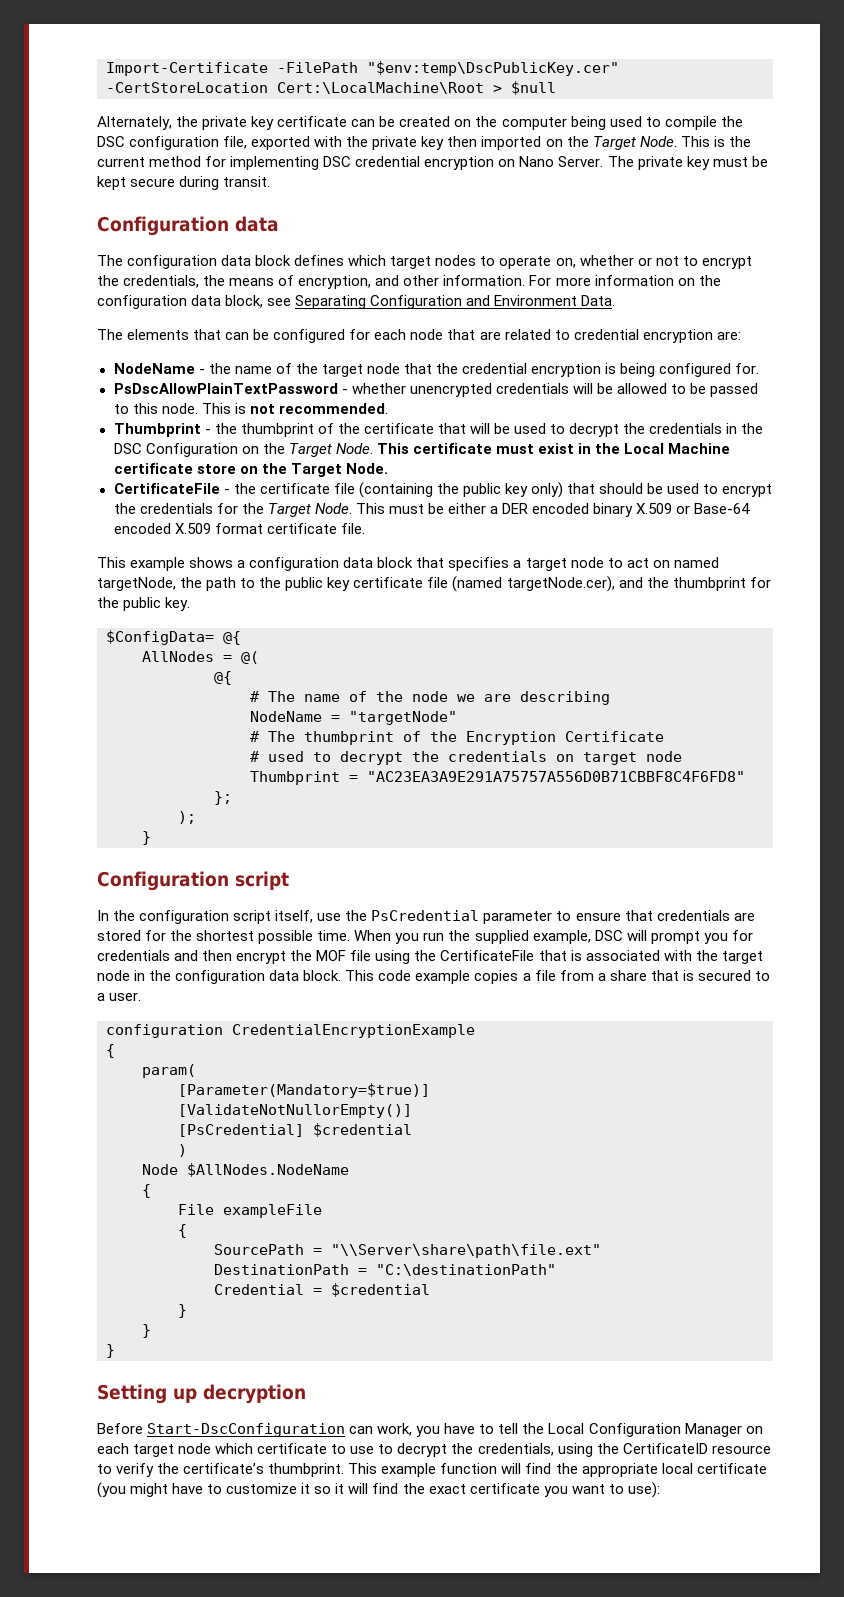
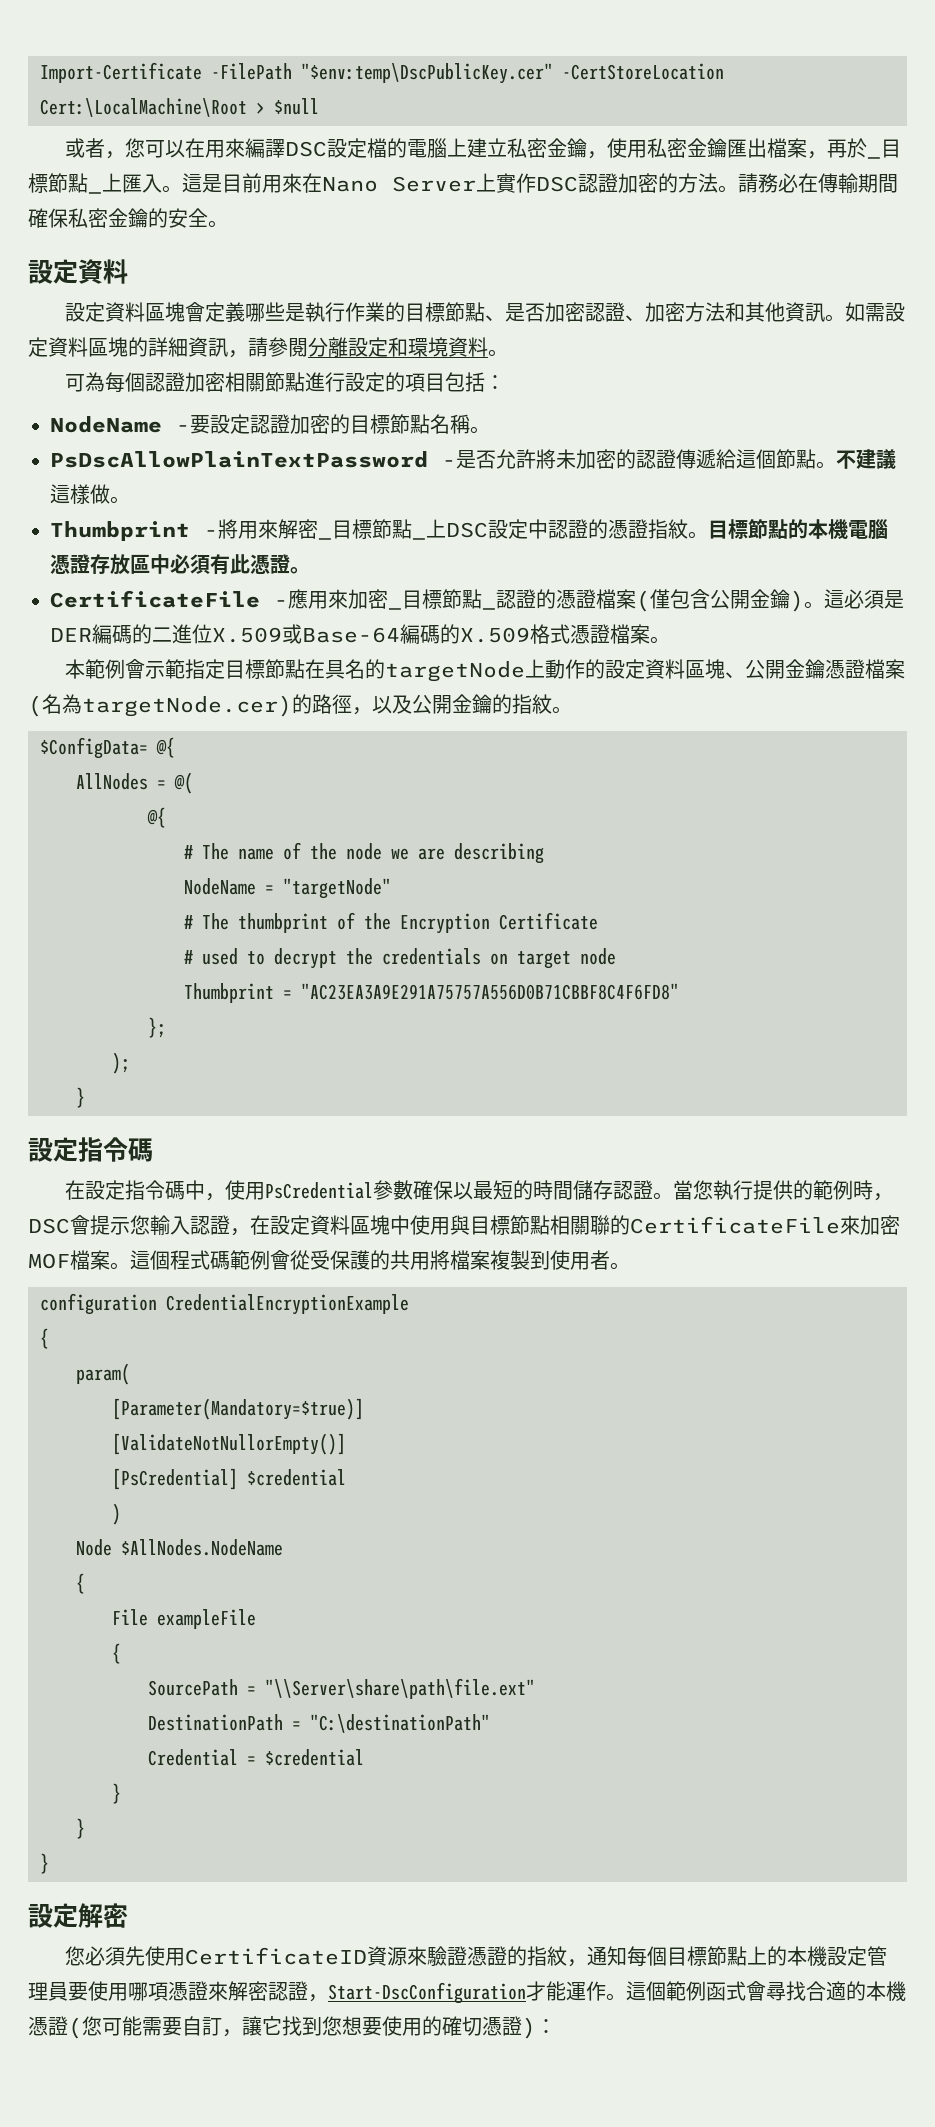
[97,116,743,130] [97,136,751,150] [97,156,768,170] [97,176,271,190] [97,216,279,236] [97,255,752,269] [97,275,721,289] [97,295,616,309] [97,329,741,343] [113,363,760,377] [113,383,758,397] [113,403,388,414] [113,423,764,437] [113,443,731,457] [113,463,388,477] [113,482,773,498] [113,503,751,517] [113,523,365,534] [97,557,719,571] [97,576,771,592] [97,597,191,611] Alternately, the private key certificate can be created on the computer being used to compile the DSC configuration file, exported with the private key then imported on the Target Node. This is the current method for implementing DSC credential encryption on Nano Server. The private key must be kept secure during transit. // Configuration data // The configuration data block defines which target nodes to operate on, whether or not to encrypt the credentials, the means of encryption, and other information. For more information on the configuration data block, see Separating Configuration and Environment Data. // The elements that can be configured for each node that are related to credential encryption are: // NodeName - the name of the target node that the credential encryption is being configured for. // PsDscAllowPlainTextPassword - whether unencrypted credentials will be allowed to be passed to this node. This is not recommended. // Thumbprint - the thumbprint of the certificate that will be used to decrypt the credentials in the DSC Configuration on the Target Node. This certificate must exist in the Local Machine certificate store on the Target Node. // CertificateFile - the certificate file (containing the public key only) that should be used to encrypt the credentials for the Target Node. This must be either a DER encoded binary X.509 or Base-64 encoded X.509 format certificate file. // This example shows a configuration data block that specifies a target node to act on named targetNode, the path to the public key certificate file (named targetNode.cer), and the thumbprint for the public key. -> [65,138,902,159] [28,173,898,194] [28,208,228,228] [28,259,128,284] [65,302,906,322] [28,337,508,358] [65,372,506,393] [50,414,490,434] [50,449,896,469] [50,484,130,504] [50,519,888,541] [50,554,310,575] [50,589,904,612] [50,624,670,644] [65,659,906,682] [28,694,572,717] 或者，您可以在用來編譯DSC設定檔的電腦上建立私密金鑰，使用私密金鑰匯出檔案，再於_目標節點_上匯入。這是目前用來在Nano Server上實作DSC認證加密的方法。請務必在傳輸期間確保私密金鑰的安全。 // 設定資料 // 設定資料區塊會定義哪些是執行作業的目標節點、是否加密認證、加密方法和其他資訊。如需設定資料區塊的詳細資訊，請參閱分離設定和環境資料。 // 可為每個認證加密相關節點進行設定的項目包括： // NodeName -要設定認證加密的目標節點名稱。 // PsDscAllowPlainTextPassword -是否允許將未加密的認證傳遞給這個節點。不建議這樣做。 // Thumbprint -將用來解密_目標節點_上DSC設定中認證的憑證指紋。目標節點的本機電腦憑證存放區中必須有此憑證。 // CertificateFile -應用來加密_目標節點_認證的憑證檔案(僅包含公開金鑰)。這必須是DER編碼的二進位X.509或Base-64編碼的X.509格式憑證檔案。 // 本範例會示範指定目標節點在具名的targetNode上動作的設定資料區塊、公開金鑰憑證檔案(名為targetNode.cer)的路徑，以及公開金鑰的指紋。
[97,871,289,891] [97,910,755,924] [97,930,753,944] [97,950,763,964] [97,970,770,984] [97,992,142,1001] Configuration script // In the configuration script itself, use the PsCredential parameter to ensure that credentials are stored for the shortest possible time. When you run the supplied example, DSC will prompt you for credentials and then encrypt the MOF file using the CertificateFile that is associated with the target node in the configuration data block. This code example copies a file from a share that is secured to a user. -> [28,1137,153,1162] [65,1180,894,1201] [28,1215,900,1236] [28,1250,630,1270] 設定指令碼 // 在設定指令碼中，使用PsCredential參數確保以最短的時間儲存認證。當您執行提供的範例時，DSC會提示您輸入認證，在設定資料區塊中使用與目標節點相關聯的CertificateFile來加密MOF檔案。這個程式碼範例會從受保護的共用將檔案複製到使用者。
[97,1384,306,1404] [97,1423,763,1437] [97,1443,771,1457] [97,1463,767,1477] [97,1482,660,1498] Setting up decryption // Before Start-DscConfiguration can work, you have to tell the Local Configuration Manager on each target node which certificate to use to decrypt the credentials, using the CertificateID resource to verify the certificate’s thumbprint. This example function will find the appropriate local certificate (you might have to customize it so it will find the exact certificate you want to use): -> [28,1903,128,1928] [65,1946,888,1967] [28,1981,906,2004] [28,2016,556,2039] 設定解密 // 您必須先使用CertificateID資源來驗證憑證的指紋，通知每個目標節點上的本機設定管理員要使用哪項憑證來解密認證，Start-DscConfiguration才能運作。這個範例函式會尋找合適的本機憑證(您可能需要自訂，讓它找到您想要使用的確切憑證)：

